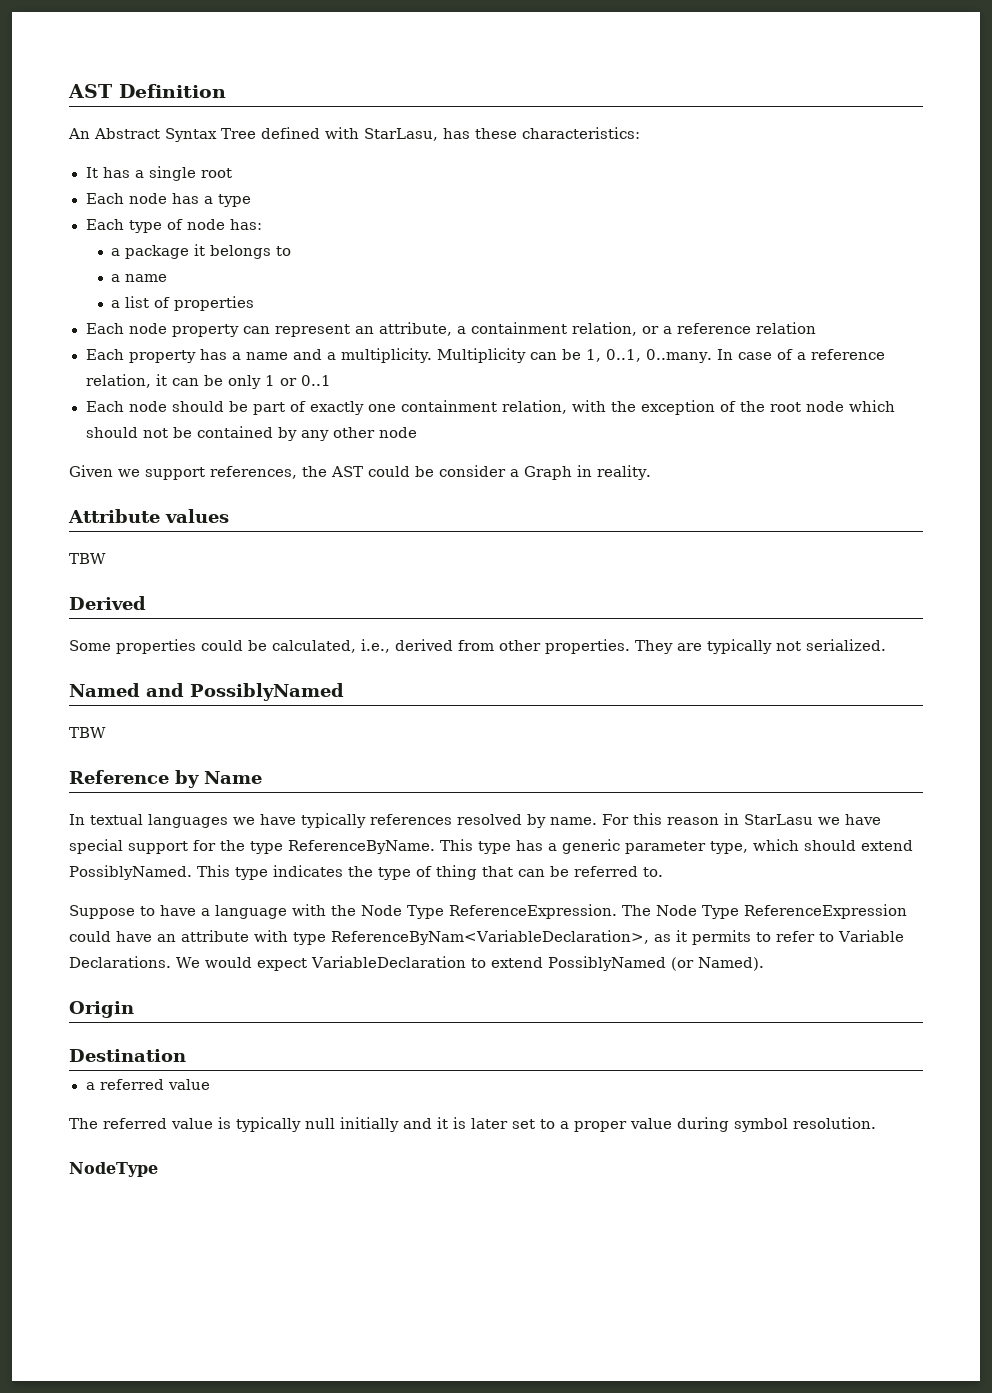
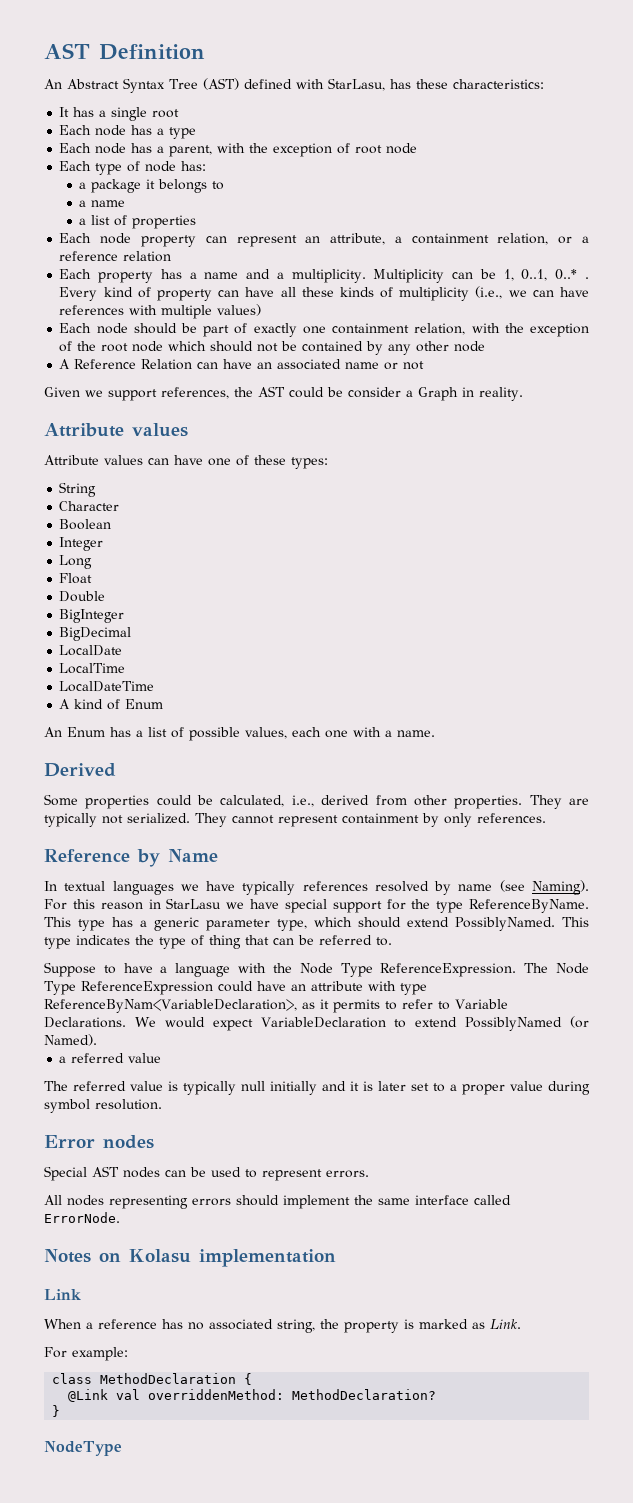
(256, 133) none -> [202,78,239,90] (AST)
(251, 200) none -> [59,143,418,157] // Each node has a parent, with the exception of root node
[646,349,886,363] [85,374,331,389] 0..many. In case of a reference relation, it can be only 1 or 0..1 -> [555,269,589,280] [59,286,590,301] [59,304,262,319] 0..* . Every kind of property can have all these kinds of multiplicity (i.e., we can have references with multiple values)
(417, 432) none -> [59,359,425,370] // A Reference Relation can have an associated name or not
[69,553,106,564] TBW -> [44,455,328,469] [59,482,97,497] [59,501,120,511] [59,519,112,530] [59,537,104,551] [59,555,93,569] [59,573,93,584] [59,591,106,602] [59,609,125,623] [59,627,132,641] [59,645,123,656] [59,663,126,674] [59,681,155,692] [59,699,164,710] [44,727,435,741] Attribute values can have one of these types: // String // Character // Boolean // Integer // Long // Float // Double // BigInteger // BigDecimal // LocalDate // LocalTime // LocalDateTime // A kind of Enum // An Enum has a list of possible values, each one with a name.
[69,683,344,701] [69,727,106,738] // Named and PossiblyNamed // TBW -> [195,813,546,827] They cannot represent containment by only references.
[550,817,597,825] name. -> [458,880,589,895] name (see Naming).
[69,1001,134,1018] [69,1049,186,1062] // Origin // Destination -> (97, 1040) none
(876, 1123) none -> [44,1135,154,1149] [44,1166,369,1181] [44,1195,511,1209] [44,1212,120,1223] [44,1249,336,1267] [44,1289,81,1300] [44,1319,521,1333] [44,1347,128,1361] [52,1373,253,1385] [68,1389,437,1402] [52,1405,61,1417] // Error nodes // Special AST nodes can be used to represent errors. // All nodes representing errors should implement the same interface called ErrorNode. // Notes on Kolasu implementation // Link // When a reference has no associated string, the property is marked as Link. // For example: // class MethodDeclaration { // @Link val overriddenMethod: MethodDeclaration? // }

